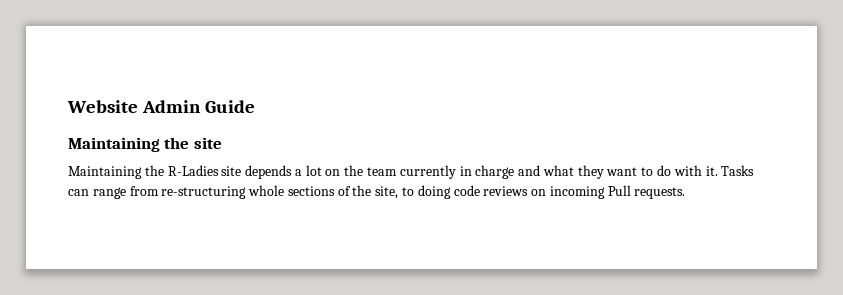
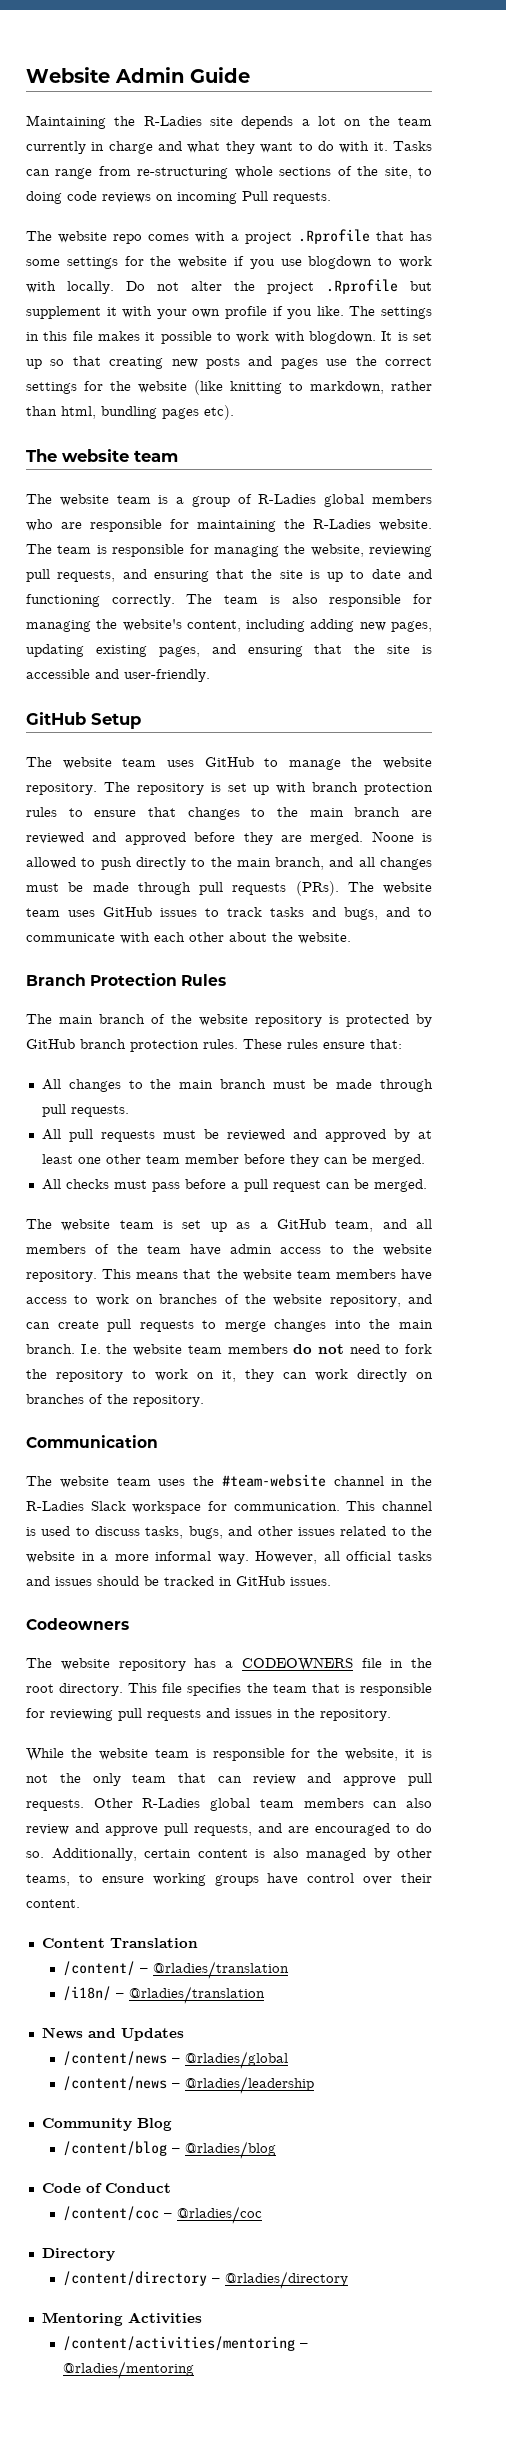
[68,137,222,152] // Maintaining the site -> (250, 75) none
(686, 193) none -> [26,229,432,244] [26,256,433,269] [26,279,432,294] [26,306,433,319] [26,331,432,344] [26,356,432,369] [26,380,432,395] [26,405,234,420] [26,449,178,462] [26,494,432,507] [26,519,432,532] [26,544,432,557] [26,569,432,582] [26,594,433,607] [26,619,432,632] [26,644,432,657] [26,669,210,682] [26,712,141,729] [26,757,432,770] [26,782,433,795] [26,807,433,820] [26,831,432,845] [26,857,433,870] [26,881,432,896] [26,907,432,920] [26,932,351,944] [26,973,227,986] [26,1014,432,1027] [26,1039,402,1052] [41,1079,434,1092] [41,1104,129,1117] [41,1129,432,1142] [41,1154,425,1167] [41,1179,427,1192] [26,1219,433,1232] [26,1244,432,1256] [26,1269,432,1282] [26,1294,432,1307] [26,1319,433,1332] [26,1344,432,1356] [26,1369,433,1382] [26,1394,204,1407] [26,1435,158,1448] [26,1474,432,1488] [26,1501,432,1514] [26,1526,433,1539] [26,1551,432,1564] [26,1576,331,1586] [26,1618,129,1630] [26,1657,432,1671] [26,1683,432,1696] [26,1708,391,1721] [26,1748,432,1761] [26,1773,432,1786] [26,1798,433,1811] [26,1823,432,1836] [26,1848,432,1861] [26,1873,432,1886] [26,1899,80,1908] [41,1938,198,1948] [62,1961,289,1979] [62,1986,265,2004] [41,2027,184,2041] [62,2051,288,2069] [62,2076,314,2094] [41,2118,172,2131] [62,2141,276,2159] [41,2183,171,2193] [62,2206,262,2224] [41,2248,115,2261] [62,2271,348,2289] [41,2312,202,2326] [62,2336,308,2351] [62,2361,194,2379] // The website repo comes with a project .Rprofile that has some settings for the website if you use blogdown to work with locally. Do not alter the project .Rprofile but supplement it with your own profile if you like. The settings in this file makes it possible to work with blogdown. It is set up so that creating new posts and pages use the correct settings for the website (like knitting to markdown, rather than html, bundling pages etc). // The website team // The website team is a group of R-Ladies global members who are responsible for maintaining the R-Ladies website. The team is responsible for managing the website, reviewing pull requests, and ensuring that the site is up to date and functioning correctly. The team is also responsible for managing the website's content, including adding new pages, updating existing pages, and ensuring that the site is accessible and user-friendly. // GitHub Setup // The website team uses GitHub to manage the website repository. The repository is set up with branch protection rules to ensure that changes to the main branch are reviewed and approved before they are merged. Noone is allowed to push directly to the main branch, and all changes must be made through pull requests (PRs). The website team uses GitHub issues to track tasks and bugs, and to communicate with each other about the website. // Branch Protection Rules // The main branch of the website repository is protected by GitHub branch protection rules. These rules ensure that: // All changes to the main branch must be made through pull requests. // All pull requests must be reviewed and approved by at least one other team member before they can be merged. // All checks must pass before a pull request can be merged. // The website team is set up as a GitHub team, and all members of the team have admin access to the website repository. This means that the website team members have access to work on branches of the website repository, and can create pull requests to merge changes into the main branch. I.e. the website team members do not need to fork the repository to work on it, they can work directly on branches of the repository. // Communication // The website team uses the #team-website channel in the R-Ladies Slack workspace for communication. This channel is used to discuss tasks, bugs, and other issues related to the website in a more informal way. However, all official tasks and issues should be tracked in GitHub issues. // Codeowners // The website repository has a CODEOWNERS file in the root directory. This file specifies the team that is responsible for reviewing pull requests and issues in the repository. // While the website team is responsible for the website, it is not the only team that can review and approve pull requests. Other R-Ladies global team members can also review and approve pull requests, and are encouraged to do so. Additionally, certain content is also managed by other teams, to ensure working groups have control over their content. // Content Translation // /content/ – @rladies/translation // /i18n/ – @rladies/translation // News and Updates // /content/news – @rladies/global // /content/news – @rladies/leadership // Community Blog // /content/blog – @rladies/blog // Code of Conduct // /content/coc – @rladies/coc // Directory // /content/directory – @rladies/directory // Mentoring Activities // /content/activities/mentoring – @rladies/mentoring

